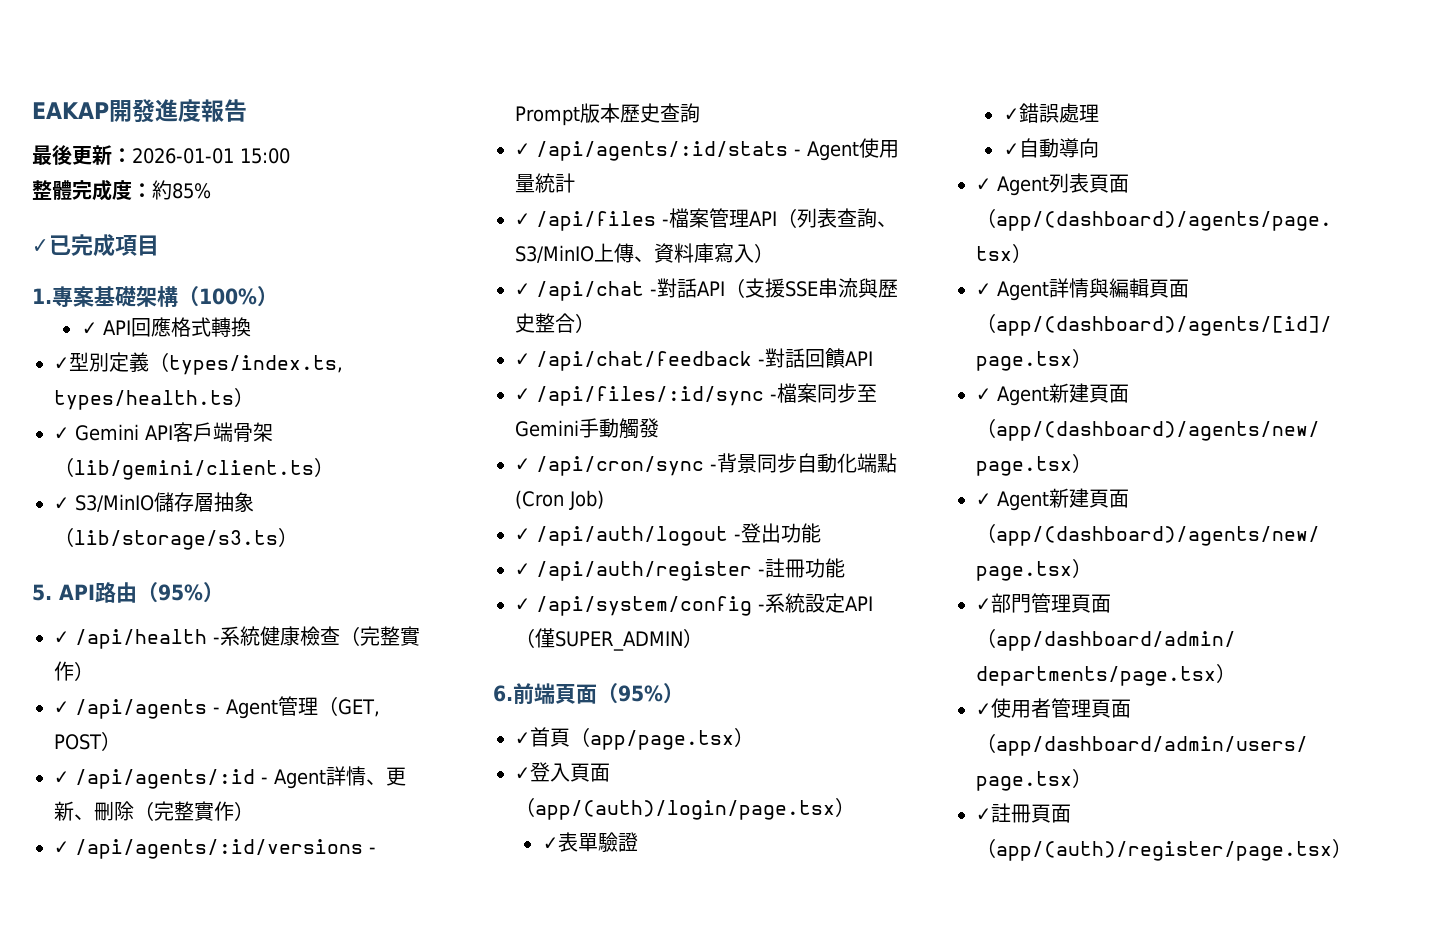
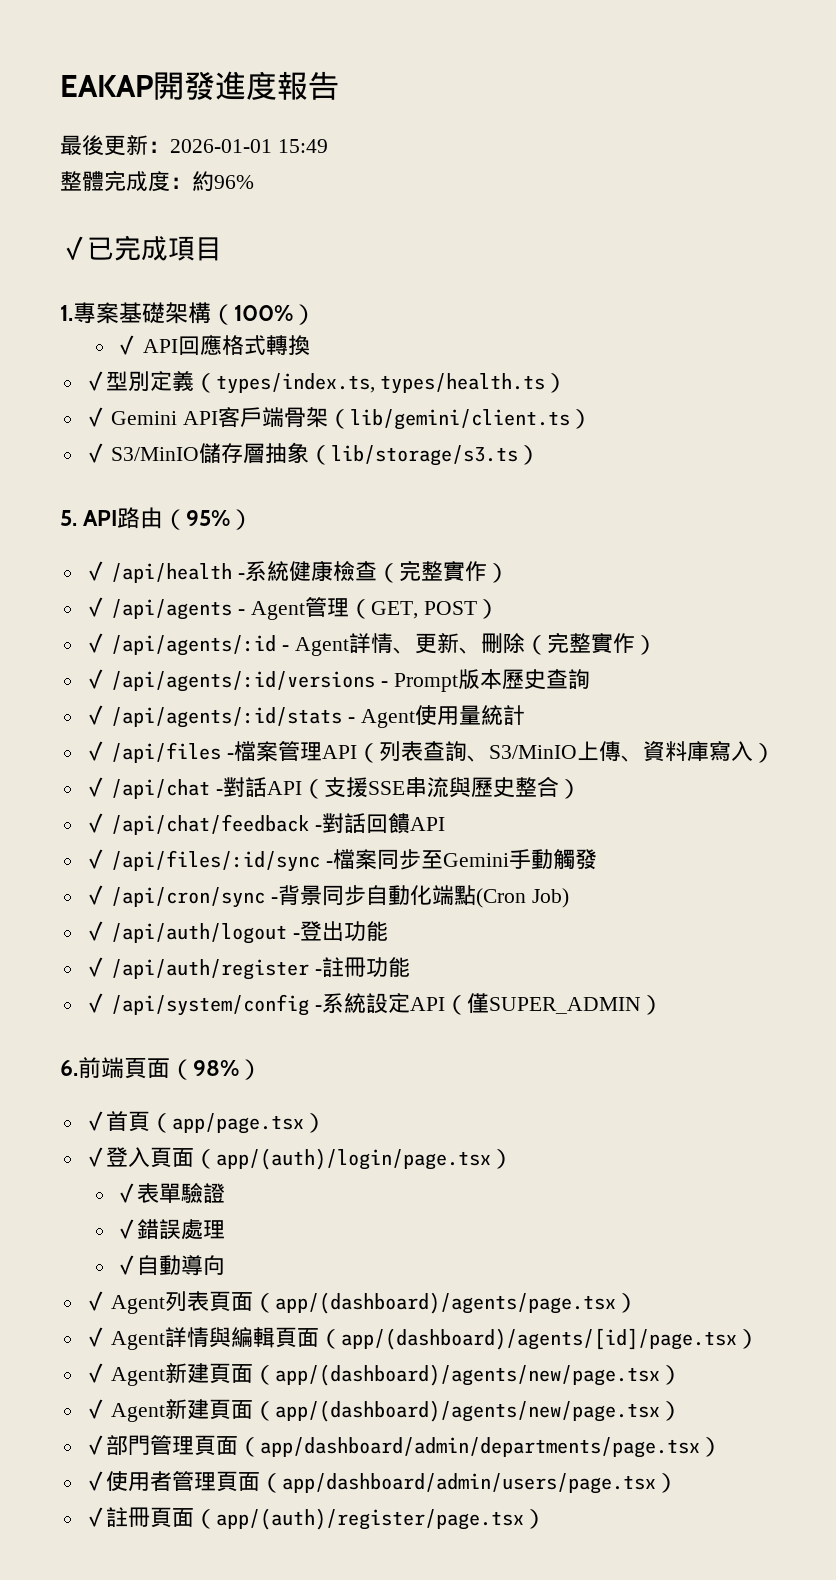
[240,148,290,164] 15:00 -> [277,139,328,153] 15:49
[172,183,211,199] 85% -> [214,175,254,189] 96%
[618,685,663,702] 95% -> [193,1060,239,1076] 98%

